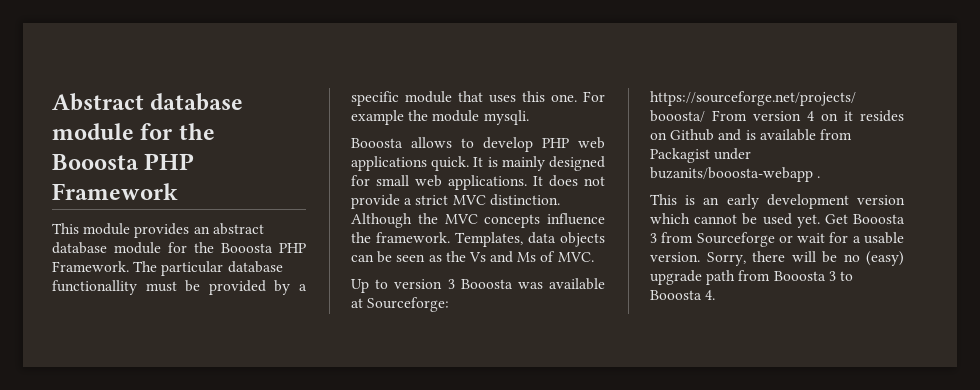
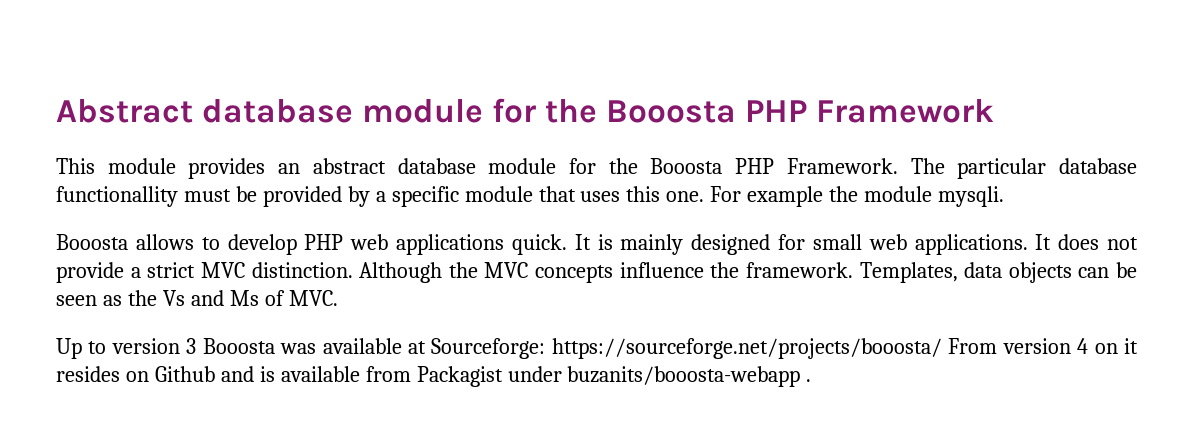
[650,194,905,209] [650,213,905,228] [650,232,904,247] [650,251,904,266] [650,270,853,285] [650,290,716,300] // This is an early development version which cannot be used yet. Get Booosta 3 from Sourceforge or wait for a usable version. Sorry, there will be no (easy) upgrade path from Booosta 3 to Booosta 4. -> (812, 380) none

